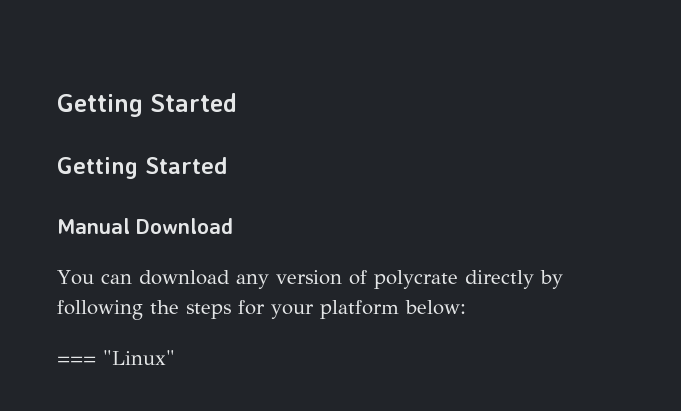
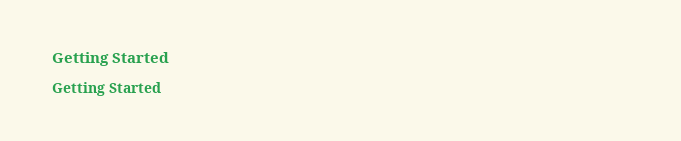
[57,218,233,234] [57,270,563,289] [57,300,466,320] [57,350,175,365] // Manual Download // You can download any version of polycrate directly by following the steps for your platform below: // === "Linux" -> (161, 87) none

